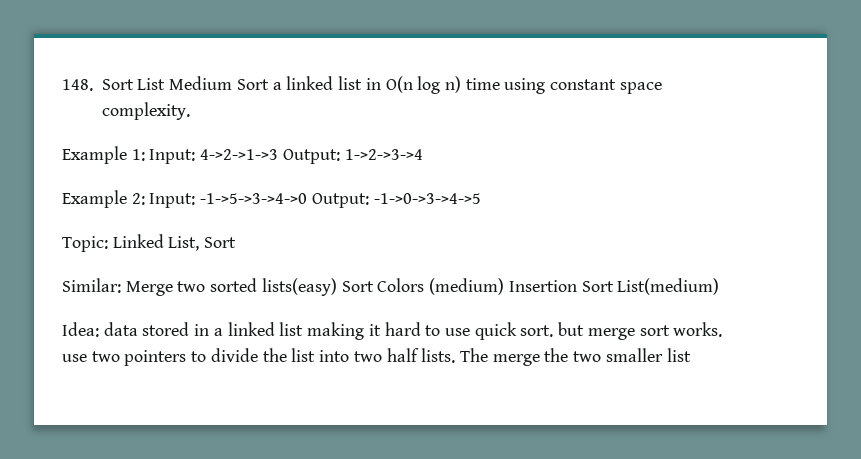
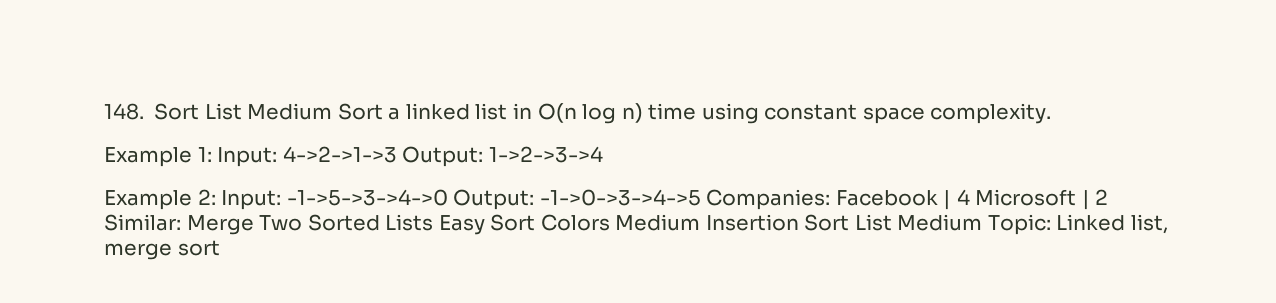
[62,234,237,252] [62,278,720,296] [62,322,723,340] [62,348,691,366] // Topic: Linked List, Sort // Similar: Merge two sorted lists(easy) Sort Colors (medium) Insertion Sort List(medium) // Idea: data stored in a linked list making it hard to use quick sort. but merge sort works. use two pointers to divide the list into two half lists. The merge the two smaller list -> [706,189,1109,210] [104,214,1169,235] [104,240,220,260] Companies: Facebook | 4 Microsoft | 2 Similar: Merge Two Sorted Lists Easy Sort Colors Medium Insertion Sort List Medium Topic: Linked list, merge sort

